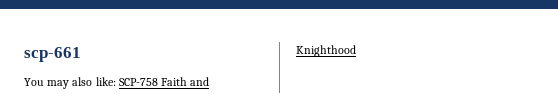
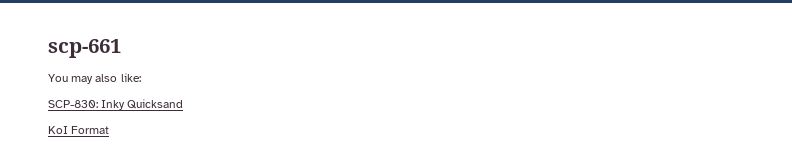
[118,77,210,86] [296,45,356,57] SCP-758 Faith and Knighthood -> [48,99,184,110] [48,126,110,134] // SCP-830: Inky Quicksand // KoI Format

